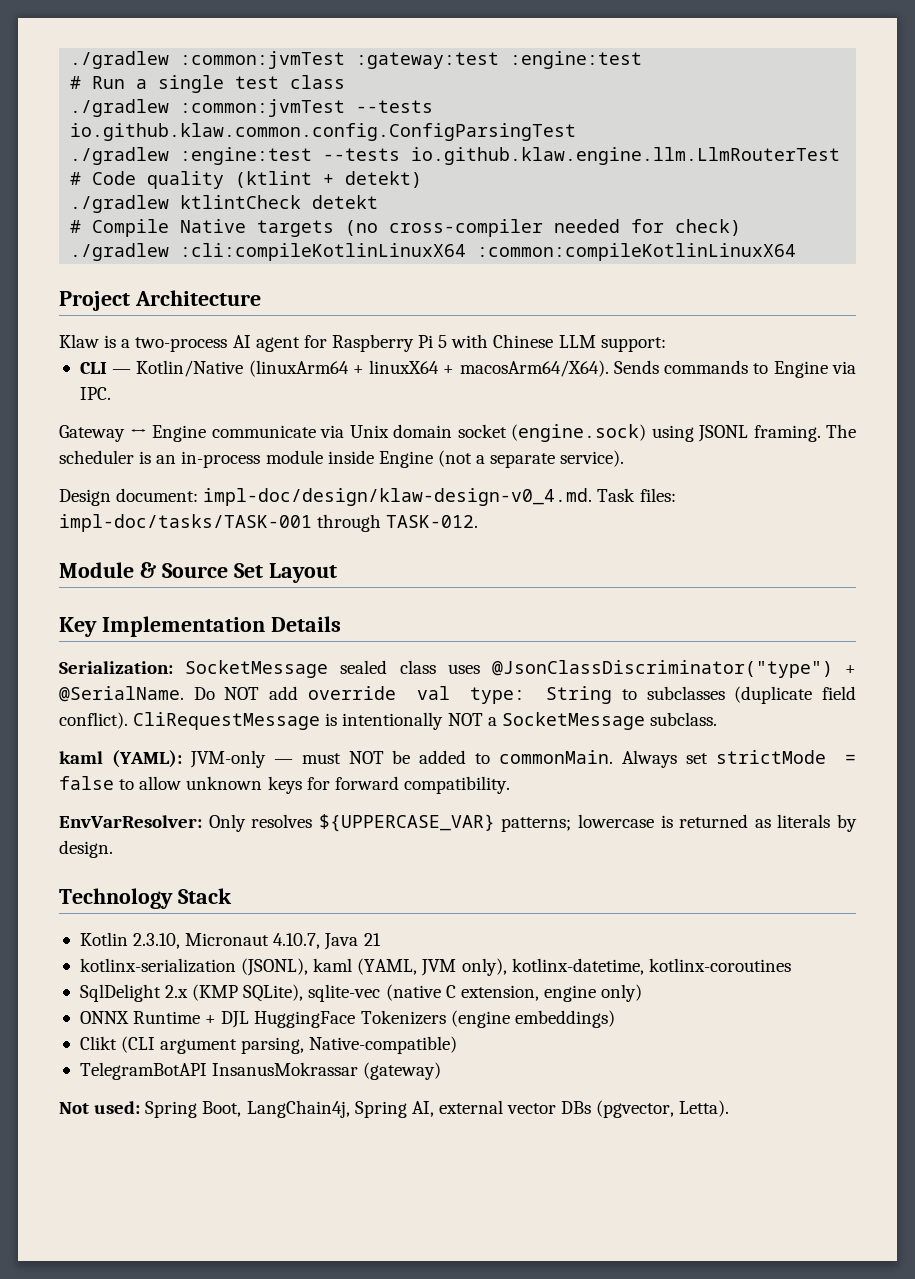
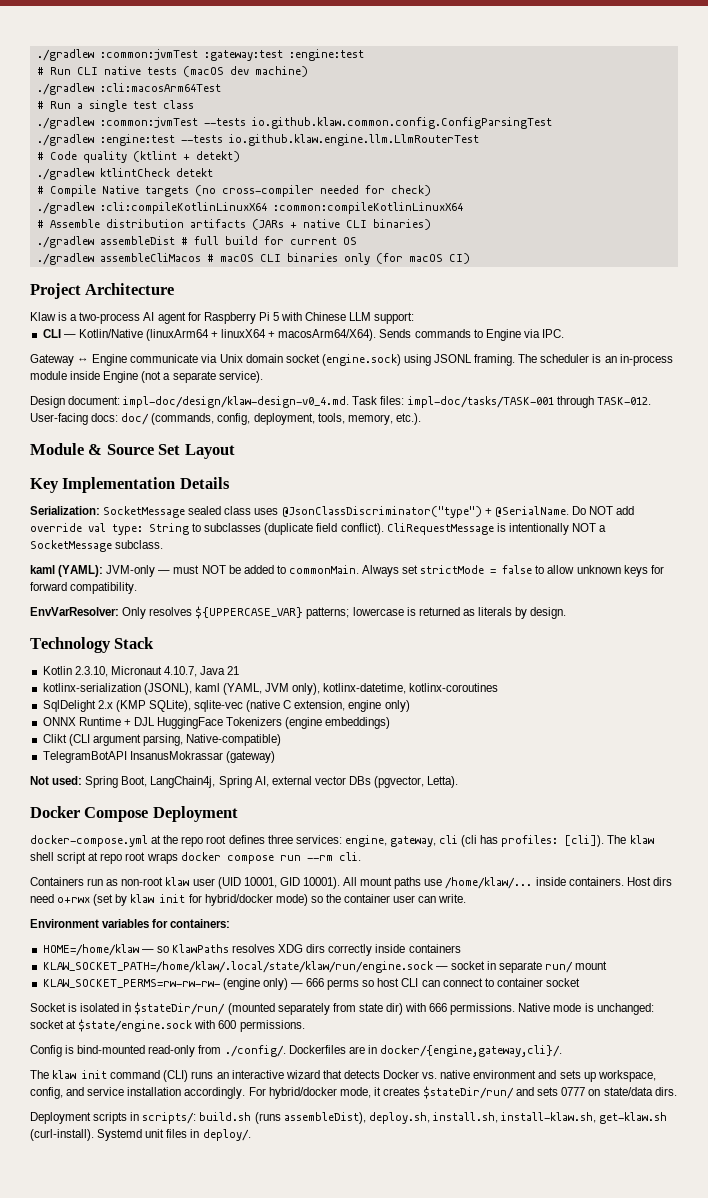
(643, 60) none -> [36,66,308,77] [36,83,221,95] // # Run CLI native tests (macOS dev machine) // ./gradlew :cli:macosArm64Test
(797, 252) none -> [36,219,431,230] [36,236,357,248] [36,253,470,265] // # Assemble distribution artifacts (JARs + native CLI binaries) // ./gradlew assembleDist # full build for current OS // ./gradlew assembleCliMacos # macOS CLI binaries only (for macOS CI)
(479, 521) none -> [30,413,421,425] User-facing docs: doc/ (commands, config, deployment, tools, memory, etc.).
(730, 1108) none -> [30,806,238,822] [30,835,654,847] [30,852,361,864] [30,877,672,889] [30,894,467,906] [30,919,231,928] [42,944,461,956] [42,961,608,973] [42,978,581,990] [30,1002,654,1015] [30,1019,305,1032] [30,1045,562,1057] [30,1070,656,1082] [30,1086,677,1099] [30,1112,668,1124] [30,1129,251,1141] // Docker Compose Deployment // docker-compose.yml at the repo root defines three services: engine, gateway, cli (cli has profiles: [cli]). The klaw shell script at repo root wraps docker compose run --rm cli. // Containers run as non-root klaw user (UID 10001, GID 10001). All mount paths use /home/klaw/... inside containers. Host dirs need o+rwx (set by klaw init for hybrid/docker mode) so the container user can write. // Environment variables for containers: // HOME=/home/klaw — so KlawPaths resolves XDG dirs correctly inside containers // KLAW_SOCKET_PATH=/home/klaw/.local/state/klaw/run/engine.sock — socket in separate run/ mount // KLAW_SOCKET_PERMS=rw-rw-rw- (engine only) — 666 perms so host CLI can connect to container socket // Socket is isolated in $stateDir/run/ (mounted separately from state dir) with 666 permissions. Native mode is unchanged: socket at $state/engine.sock with 600 permissions. // Config is bind-mounted read-only from ./config/. Dockerfiles are in docker/{engine,gateway,cli}/. // The klaw init command (CLI) runs an interactive wizard that detects Docker vs. native environment and sets up workspace, config, and service installation accordingly. For hybrid/docker mode, it creates $stateDir/run/ and sets 0777 on state/data dirs. // Deployment scripts in scripts/: build.sh (runs assembleDist), deploy.sh, install.sh, install-klaw.sh, get-klaw.sh (curl-install). Systemd unit files in deploy/.

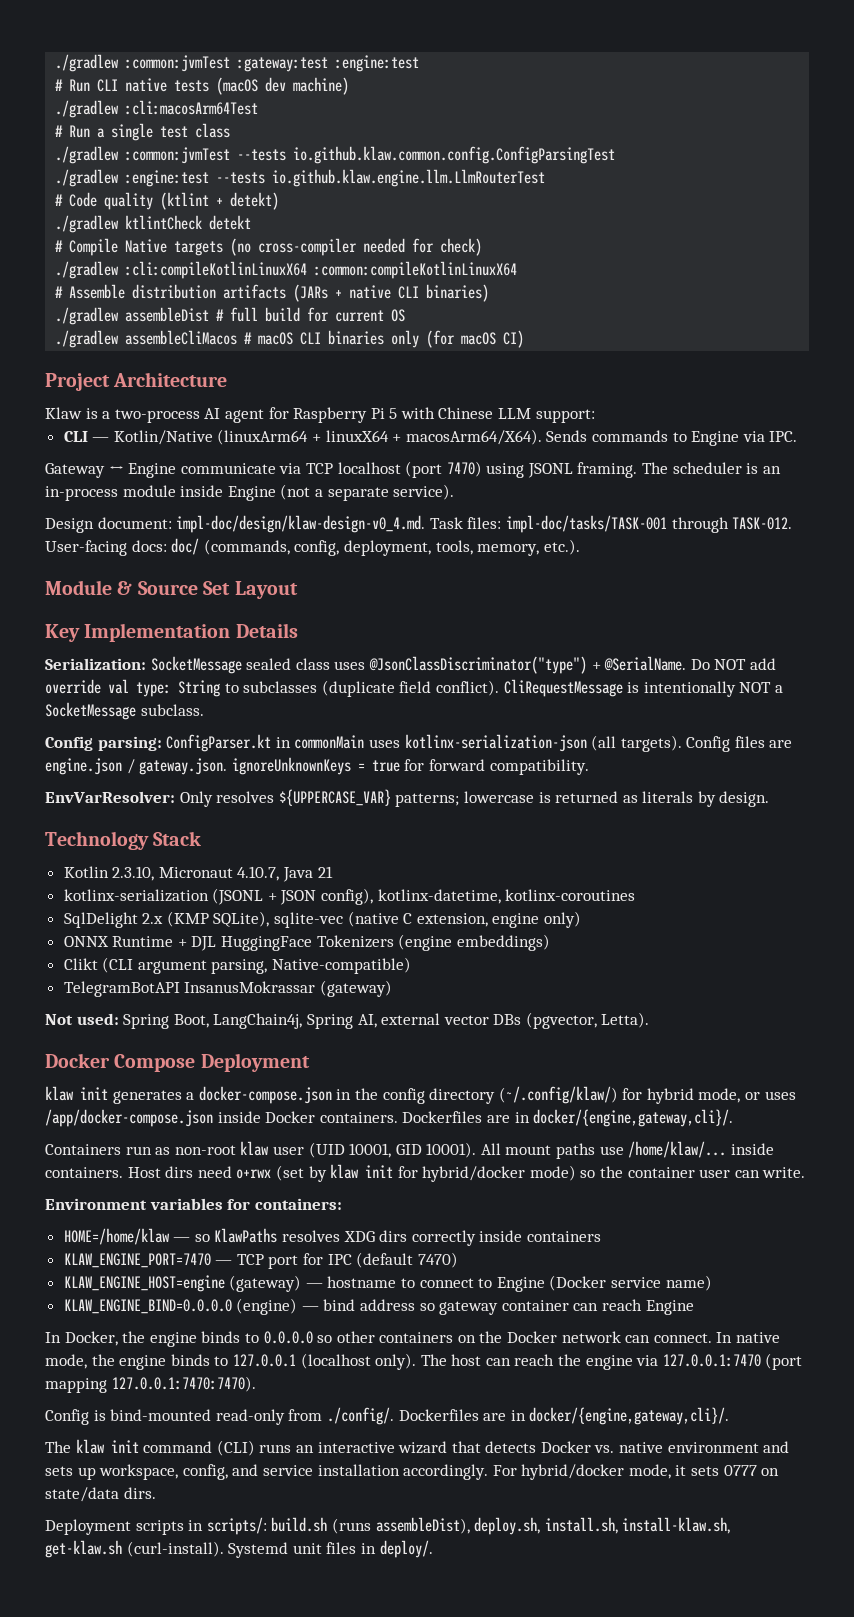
[219,354,401,366] Unix domain socket (engine.sock) -> [305,461,482,478] TCP localhost (port 7470)
[30,565,648,577] kaml (YAML): JVM-only — must NOT be added to commonMain. Always set strictMode = false to allow unknown keys -> [45,734,793,752] [45,757,400,775] Config parsing: ConfigParser.kt in commonMain uses kotlinx-serialization-json (all targets). Config files are engine.json / gateway.json. ignoreUnknownKeys = true
[143,683,321,695] (JSONL), kaml (YAML, JVM only), -> [212,888,374,905] (JSONL + JSON config),
[30,835,654,847] [30,852,361,864] docker-compose.yml at the repo root defines three services: engine, gateway, cli (cli has profiles: [cli]). The klaw shell script at repo root wraps docker compose run --rm cli. -> [45,1086,796,1104] [45,1109,734,1127] klaw init generates a docker-compose.json in the config directory (~/.config/klaw/) for hybrid mode, or uses /app/docker-compose.json inside Docker containers. Dockerfiles are in docker/{engine,gateway,cli}/.
[42,961,608,973] [42,978,581,990] [30,1002,654,1015] [30,1019,305,1032] KLAW_SOCKET_PATH=/home/klaw/.local/state/klaw/run/engine.sock — socket in separate run/ mount // KLAW_SOCKET_PERMS=rw-rw-rw- (engine only) — 666 perms so host CLI can connect to container socket // Socket is isolated in $stateDir/run/ (mounted separately from state dir) with 666 permissions. Native mode is unchanged: socket at $state/engine.sock with 600 permissions. -> [63,1252,458,1269] [63,1275,712,1292] [63,1298,694,1315] [45,1331,781,1347] [45,1353,803,1370] [45,1376,256,1393] KLAW_ENGINE_PORT=7470 — TCP port for IPC (default 7470) // KLAW_ENGINE_HOST=engine (gateway) — hostname to connect to Engine (Docker service name) // KLAW_ENGINE_BIND=0.0.0.0 (engine) — bind address so gateway container can reach Engine // In Docker, the engine binds to 0.0.0.0 so other containers on the Docker network can connect. In native mode, the engine binds to 127.0.0.1 (localhost only). The host can reach the engine via 127.0.0.1:7470 (port mapping 127.0.0.1:7470:7470).
[382,1086,535,1099] creates $stateDir/run/ and -> (687, 1470) none

